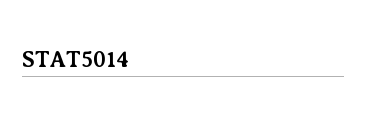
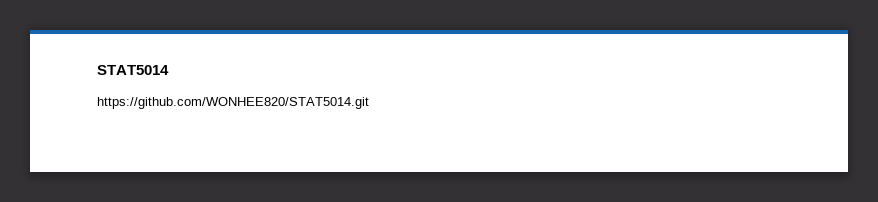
(129, 59) none -> [97,97,369,109] // https://github.com/WONHEE820/STAT5014.git

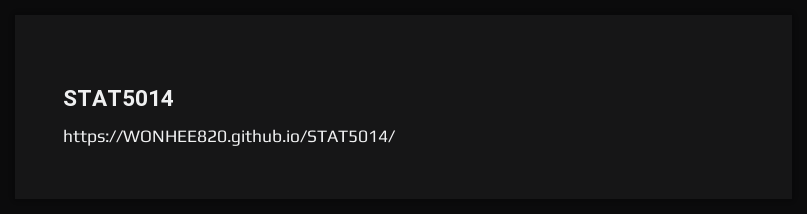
[97,97,369,109] https://github.com/WONHEE820/STAT5014.git -> [63,129,396,146] https://WONHEE820.github.io/STAT5014/

